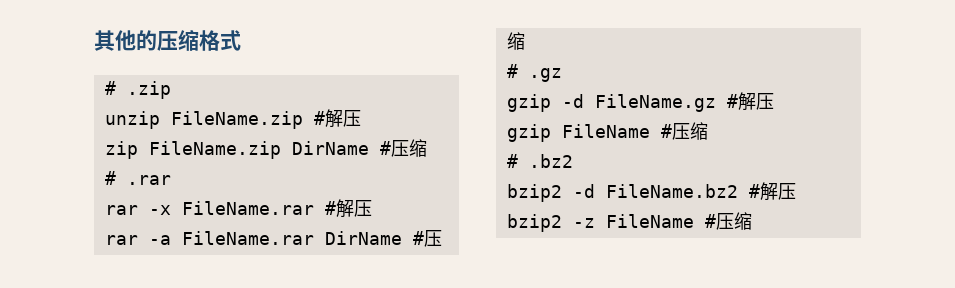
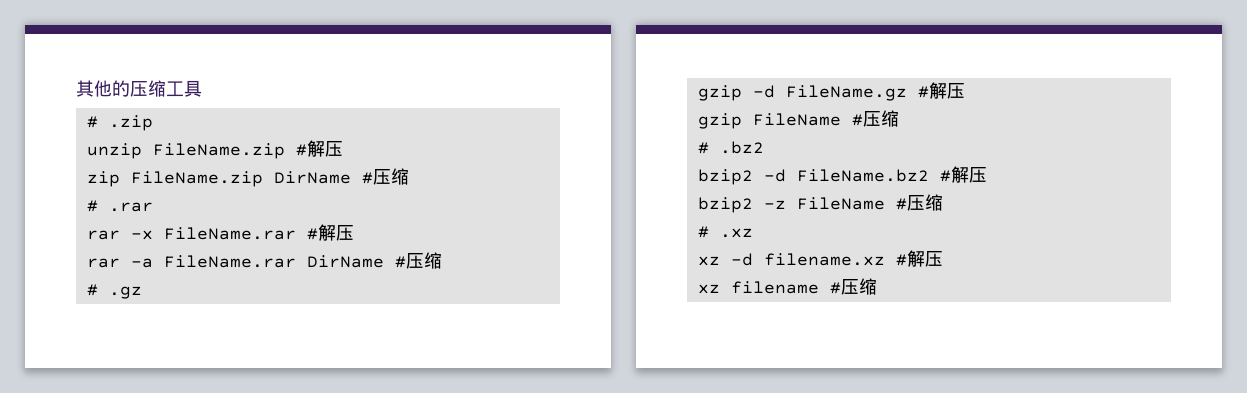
[199,30,241,51] 格式 -> [166,80,202,97] 工具
(753, 221) none -> [698,226,754,238] [698,250,944,267] [698,278,878,295] // # .xz // xz -d filename.xz #解压 // xz filename #压缩

